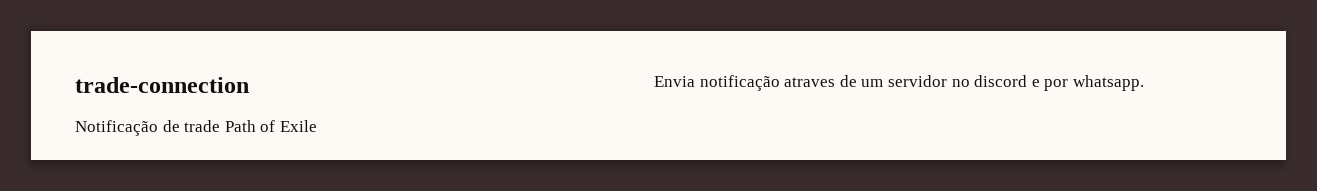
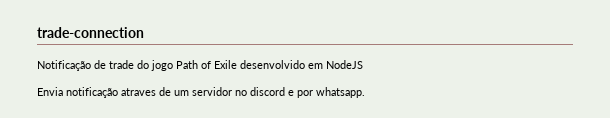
(221, 126) none -> [137,60,173,71] do jogo
(317, 126) none -> [240,60,363,69] desenvolvido em NodeJS

